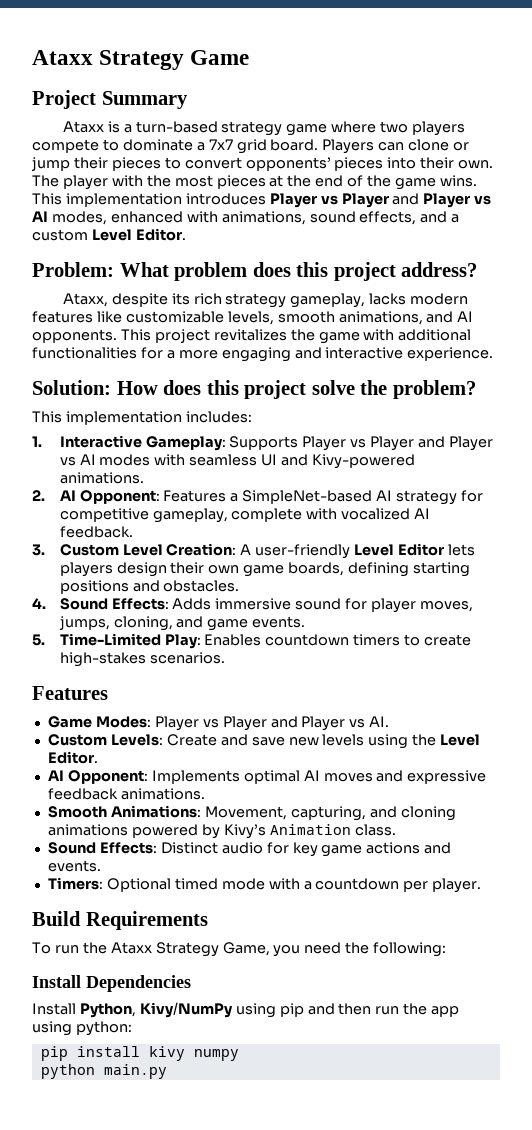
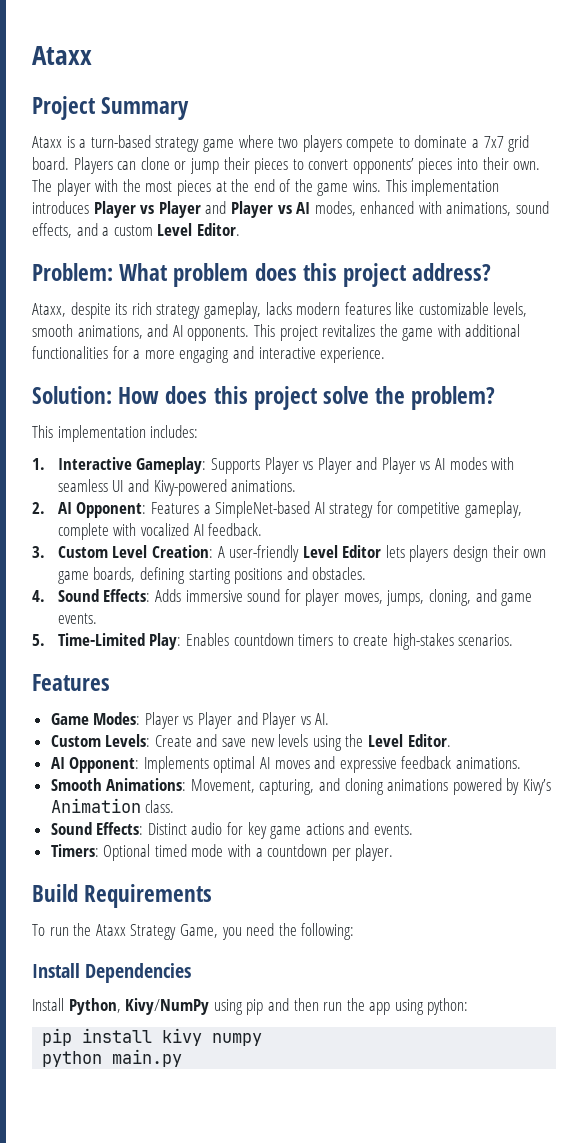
[32,50,250,70] Ataxx Strategy Game -> [32,46,92,65] Ataxx

